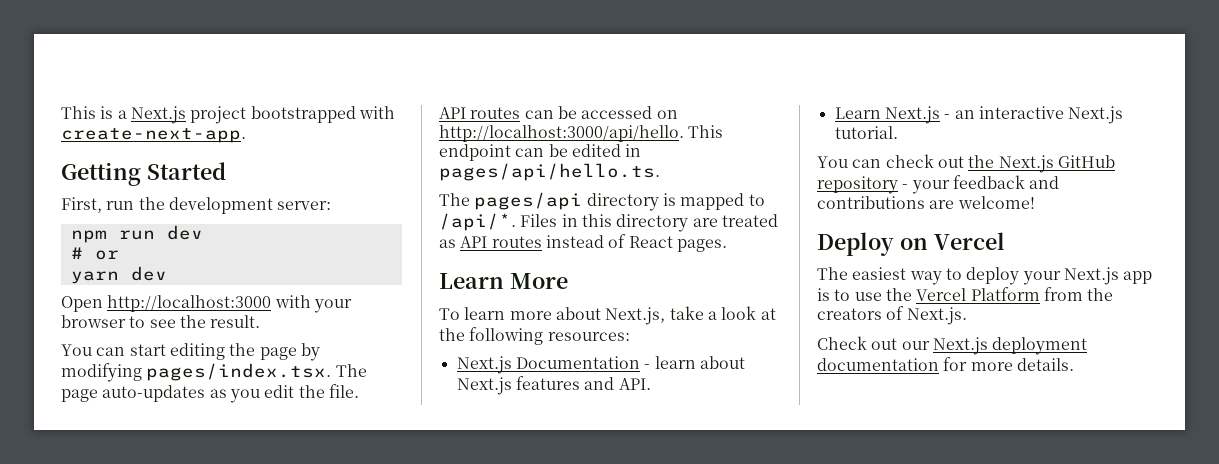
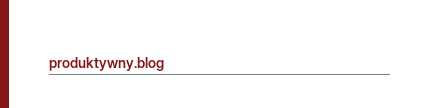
[61,106,395,124] [61,128,246,143] [61,162,226,186] [61,197,332,214] [70,225,203,243] [70,247,119,260] [70,266,167,284] [61,295,352,313] [61,315,261,328] [61,343,320,361] [61,363,367,382] [61,384,359,403] [439,106,678,119] [439,125,724,142] [439,144,642,161] [439,163,660,181] [439,192,765,211] [439,213,778,232] [439,234,727,252] [439,273,568,289] [439,306,776,325] [439,327,630,345] [456,356,745,374] [456,376,651,395] [834,106,1124,124] [834,126,898,139] [817,154,1115,173] [817,175,1060,194] [817,196,1035,209] [817,232,1005,256] [817,267,1153,285] [817,287,1114,301] [817,306,967,325] [817,336,1088,355] [817,357,1074,371] This is a Next.js project bootstrapped with create-next-app. // Getting Started // First, run the development server: // npm run dev // # or // yarn dev // Open http://localhost:3000 with your browser to see the result. // You can start editing the page by modifying pages/index.tsx. The page auto-updates as you edit the file. // API routes can be accessed on http://localhost:3000/api/hello. This endpoint can be edited in pages/api/hello.ts. // The pages/api directory is mapped to /api/*. Files in this directory are treated as API routes instead of React pages. // Learn More // To learn more about Next.js, take a look at the following resources: // Next.js Documentation - learn about Next.js features and API. // Learn Next.js - an interactive Next.js tutorial. // You can check out the Next.js GitHub repository - your feedback and contributions are welcome! // Deploy on Vercel // The easiest way to deploy your Next.js app is to use the Vercel Platform from the creators of Next.js. // Check out our Next.js deployment documentation for more details. -> [49,57,164,71] produktywny.blog

